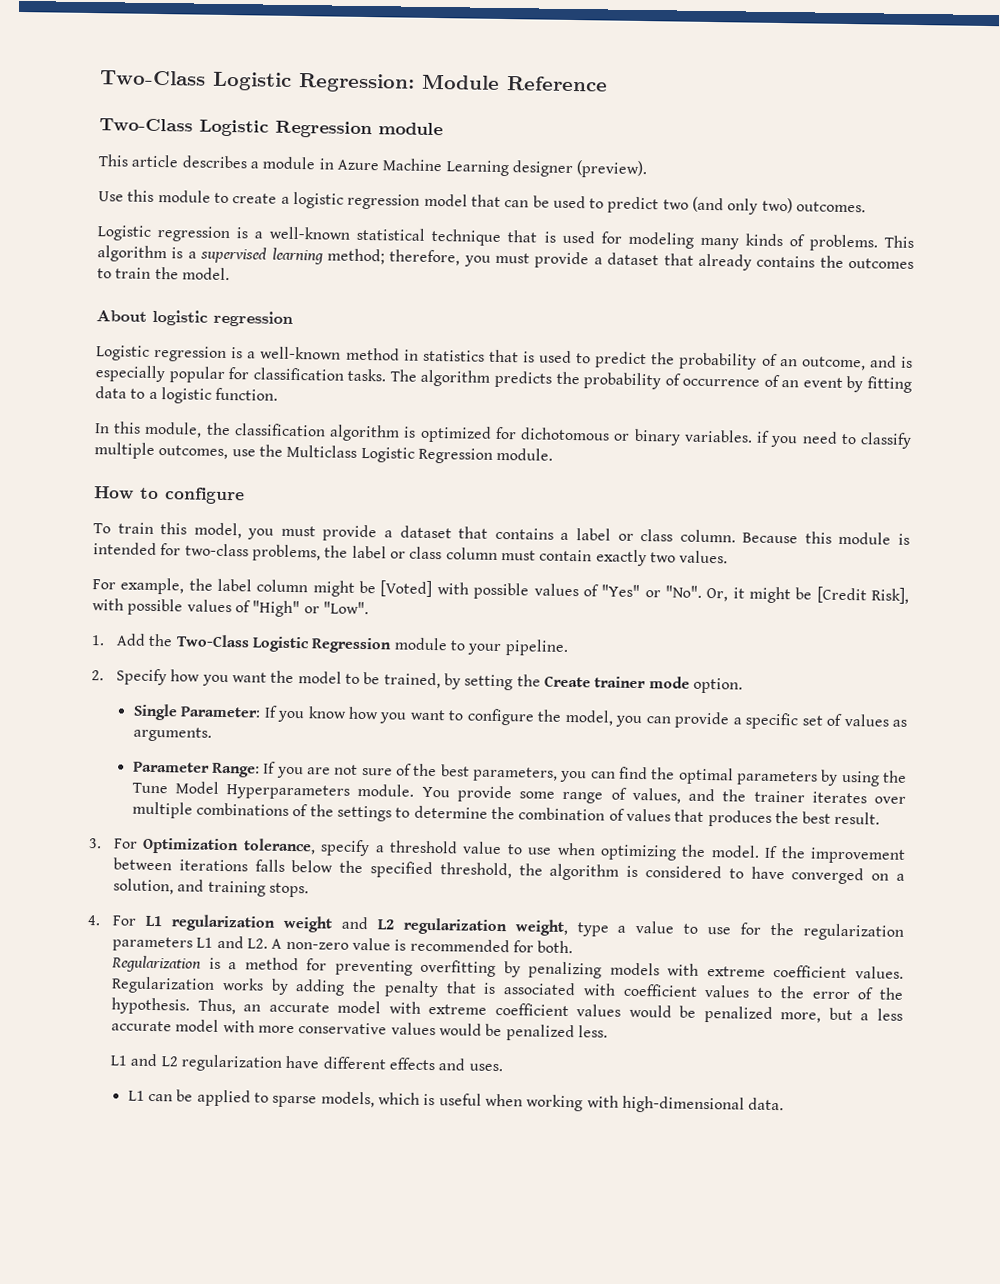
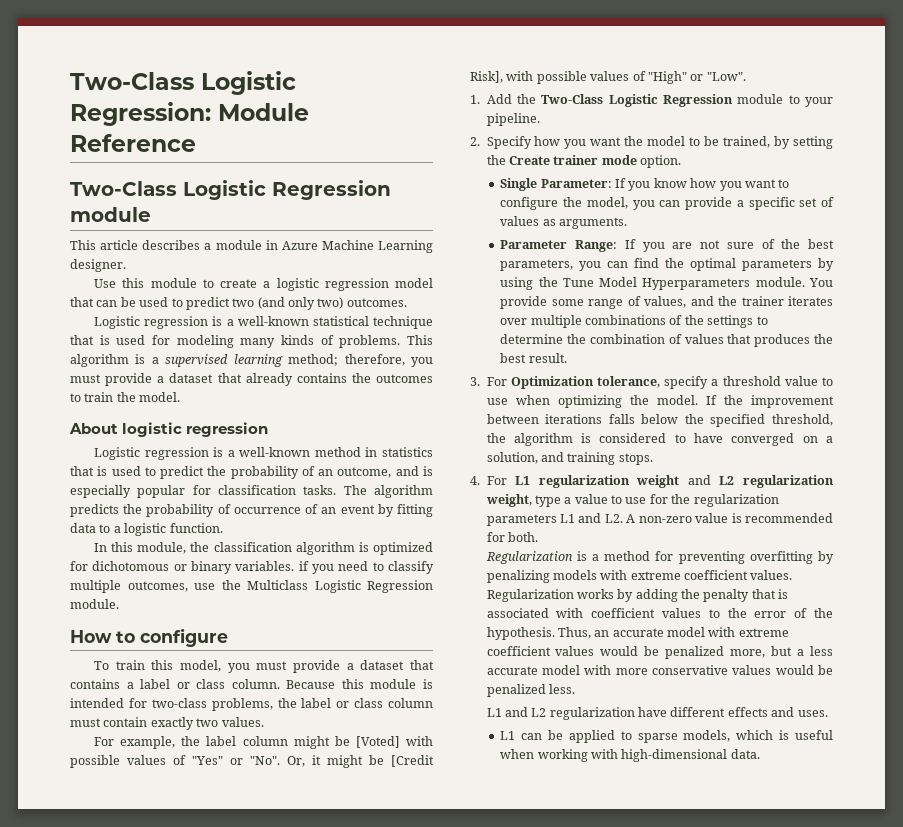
[511,160,648,179] designer (preview). -> [70,259,126,272] designer.

